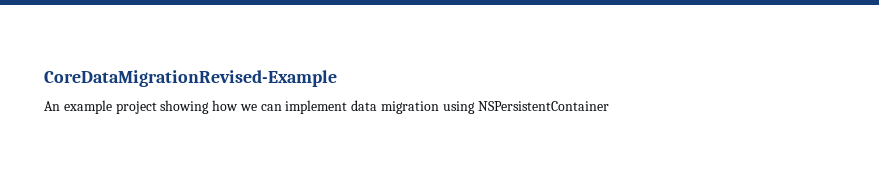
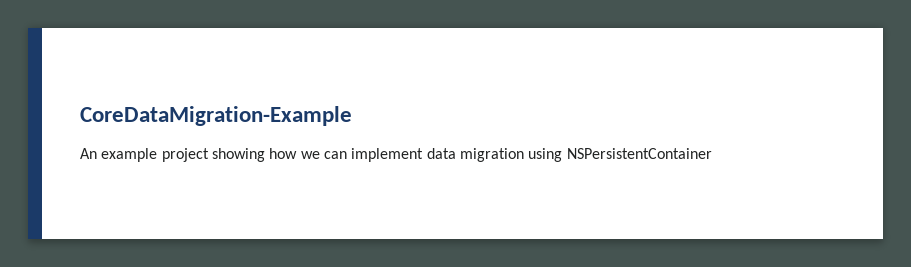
[44,70,337,87] CoreDataMigrationRevised-Example -> [80,106,352,126] CoreDataMigration-Example

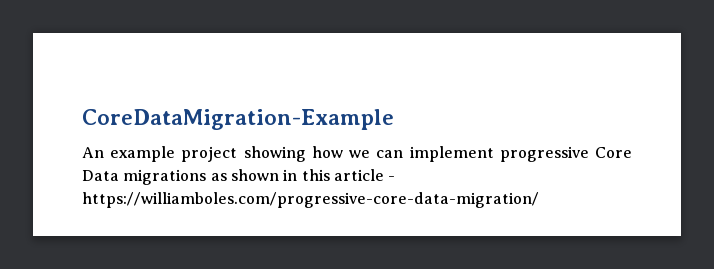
[426,148,712,162] data migration using NSPersistentContainer -> [499,146,632,162] [82,169,396,185] [82,192,539,208] progressive Core Data migrations as shown in this article - https://williamboles.com/progressive-core-data-migration/

